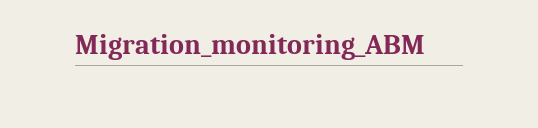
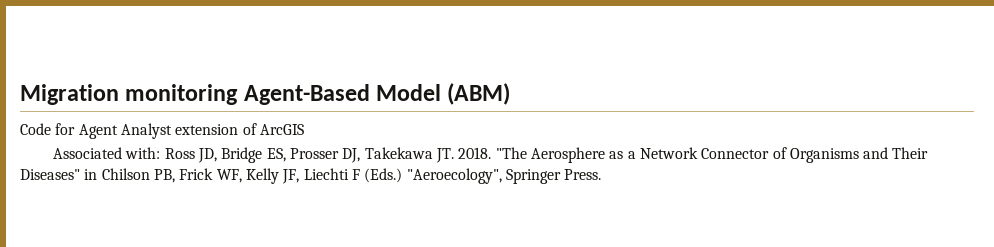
[75,34,425,60] Migration_monitoring_ABM -> [20,83,511,105] [20,123,304,139] [53,147,929,163] [20,168,602,184] Migration monitoring Agent-Based Model (ABM) // Code for Agent Analyst extension of ArcGIS // Associated with: Ross JD, Bridge ES, Prosser DJ, Takekawa JT. 2018. "The Aerosphere as a Network Connector of Organisms and Their Diseases" in Chilson PB, Frick WF, Kelly JF, Liechti F (Eds.) "Aeroecology", Springer Press.

